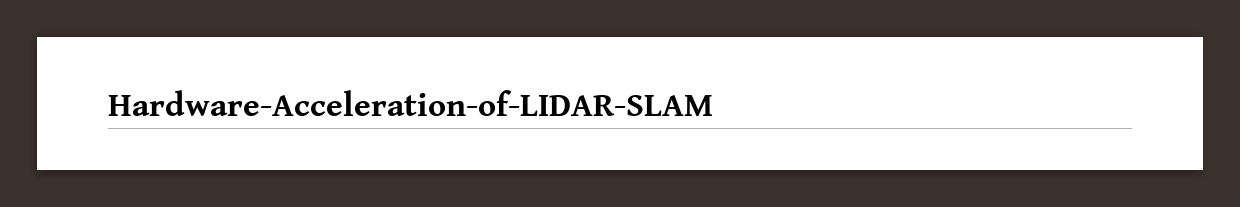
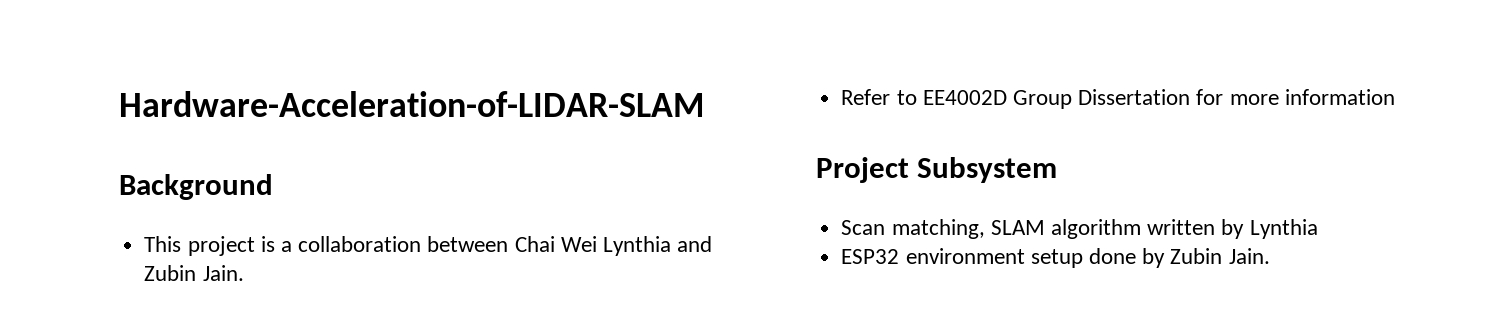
(713, 103) none -> [119,174,273,200] [144,236,713,256] [144,265,244,281] [841,89,1395,109] [816,157,1058,183] [841,219,1318,239] [841,248,1270,268] // Background // This project is a collaboration between Chai Wei Lynthia and Zubin Jain. // Refer to EE4002D Group Dissertation for more information // Project Subsystem // Scan matching, SLAM algorithm written by Lynthia // ESP32 environment setup done by Zubin Jain.

